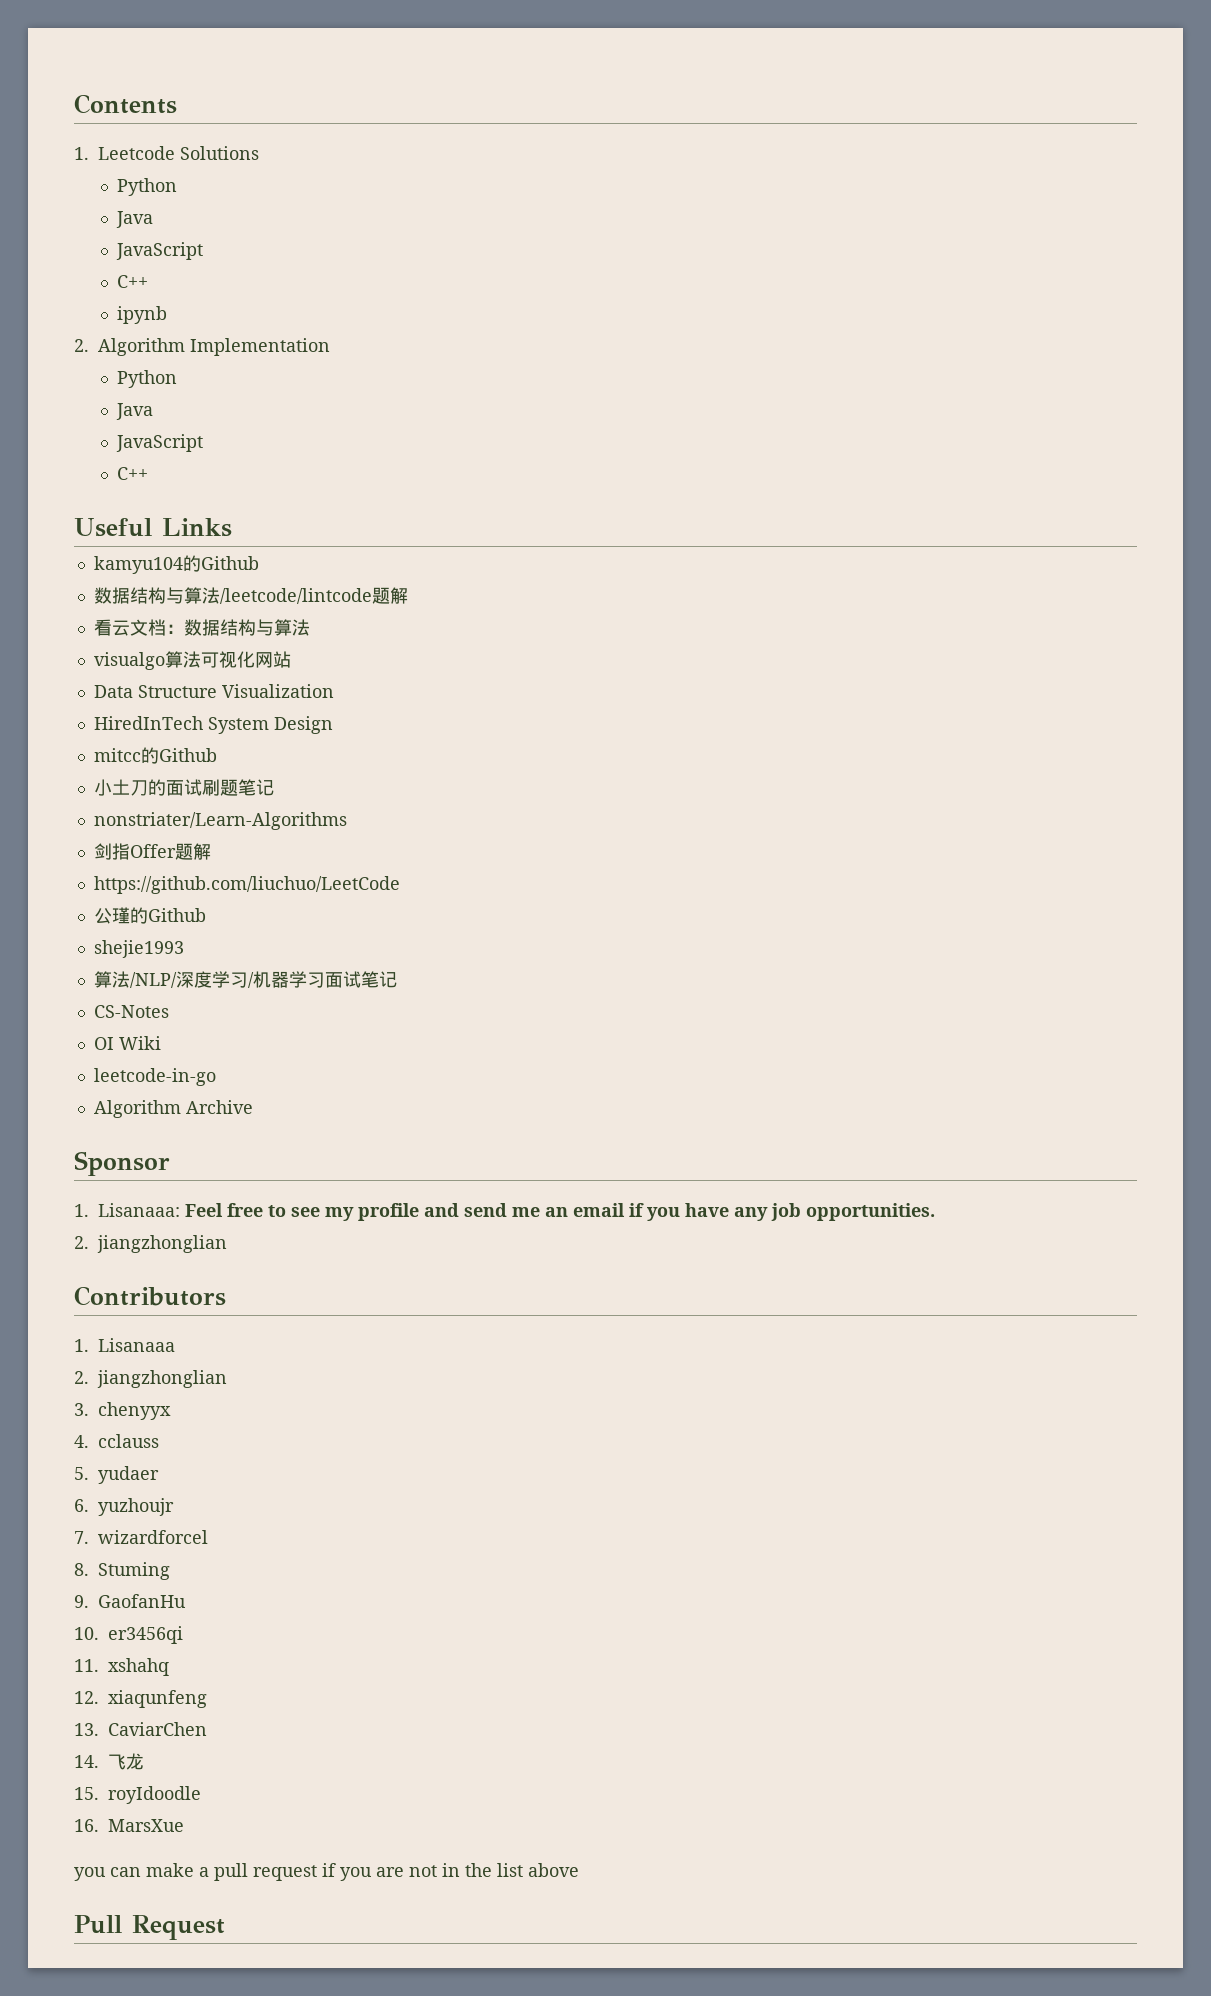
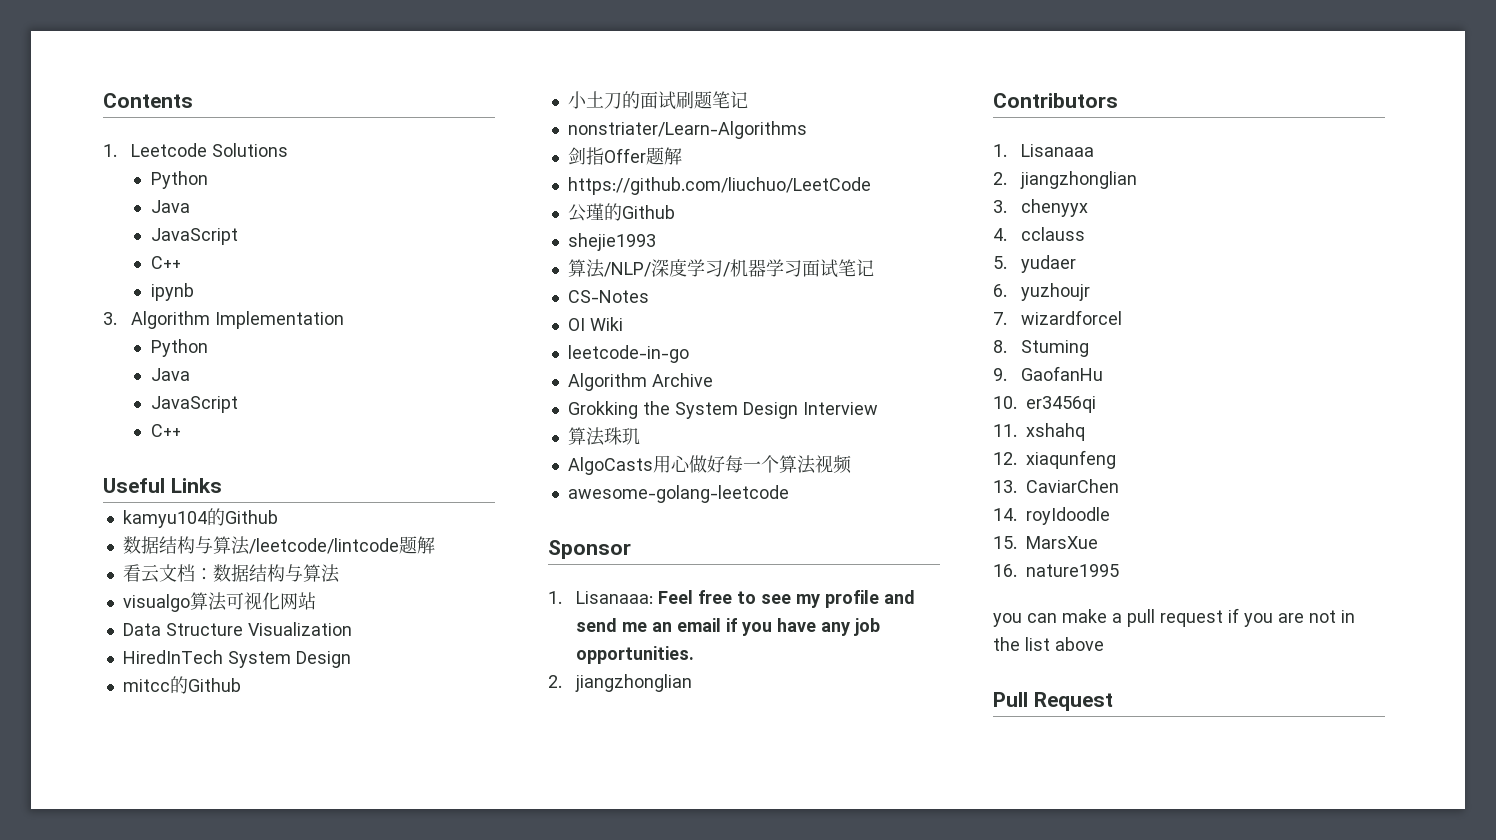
[74,339,89,352] 2. -> [103,312,117,325] 3.
(253, 1107) none -> [567,401,878,419] [567,427,640,446] [567,455,852,475] [567,485,789,503] // Grokking the System Design Interview // 算法珠玑 // AlgoCasts用心做好每一个算法视频 // awesome-golang-leetcode
[108,1753,144,1770] [74,1787,99,1800] 飞龙 // 15. -> (1017, 514) none
[74,1819,99,1832] 16. -> [993,536,1017,549] 15.
(184, 1825) none -> [993,564,1119,577] // 16. nature1995

